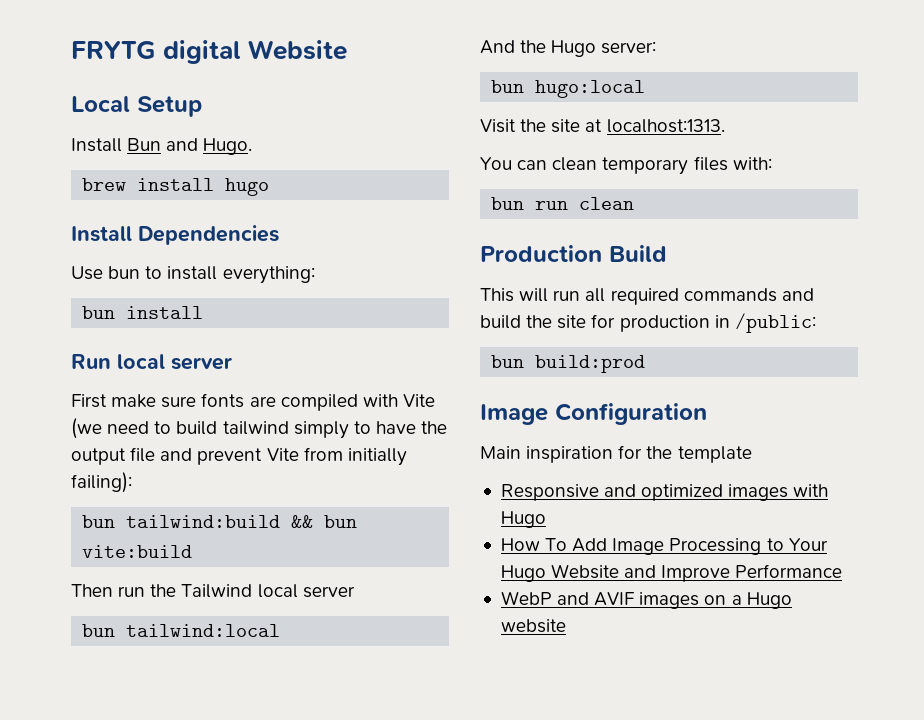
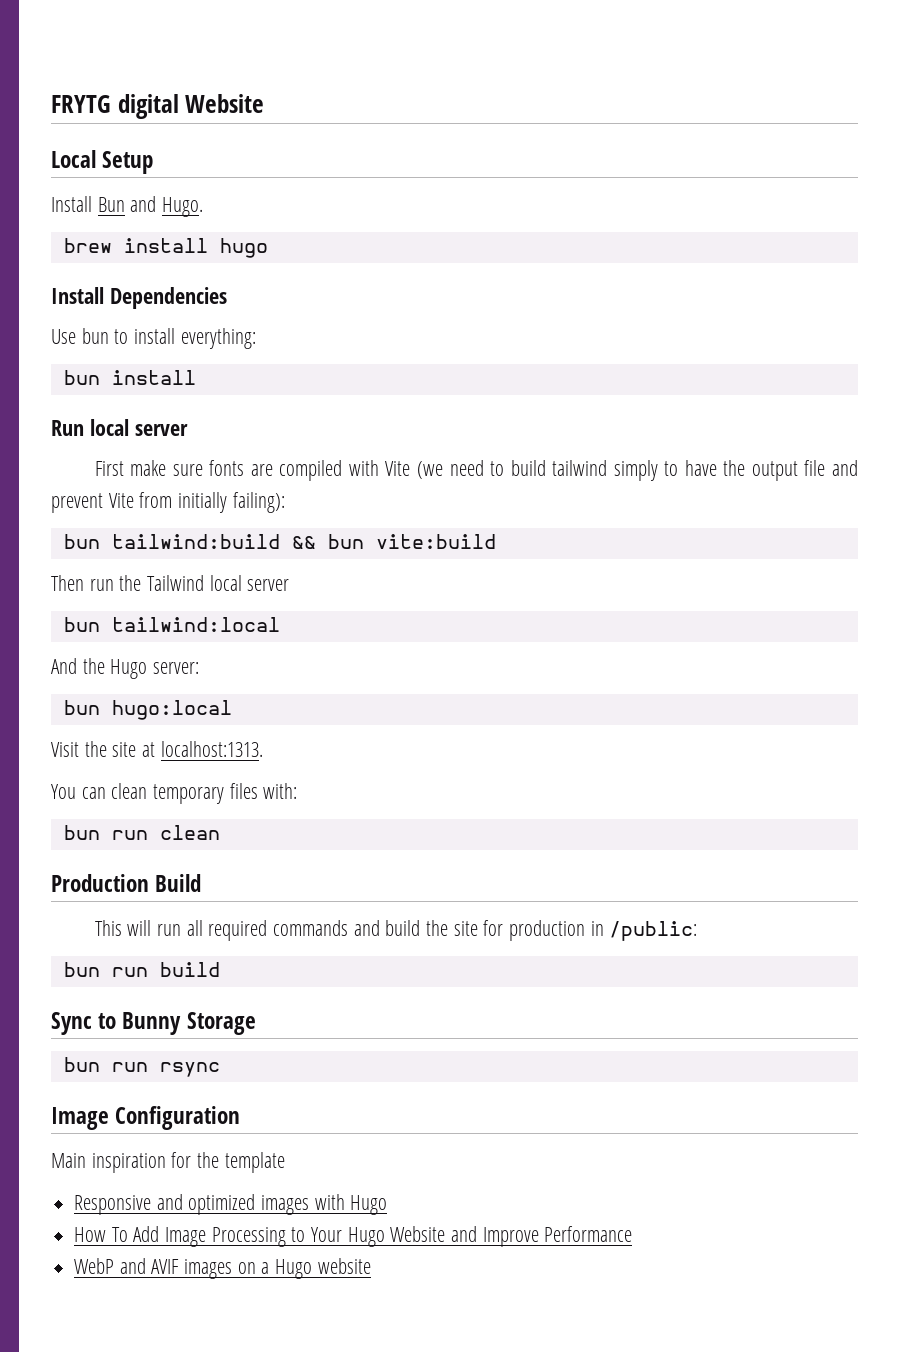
[535,355,646,373] build:prod -> [111,962,220,977] [51,1012,256,1035] [63,1057,220,1077] run build // Sync to Bunny Storage // bun run rsync

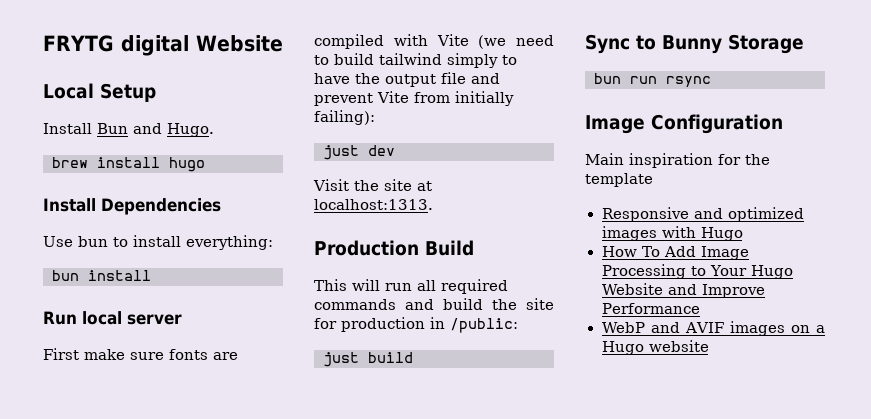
[63,534,496,549] [51,575,290,591] [63,617,280,632] [51,658,200,679] [63,700,232,720] bun tailwind:build && bun vite:build // Then run the Tailwind local server // bun tailwind:local // And the Hugo server: // bun hugo:local -> [323,145,395,160] just dev
[51,783,298,804] [63,825,220,840] // You can clean temporary files with: // bun run clean -> (433, 204) none
[63,962,148,977] bun run -> [323,352,359,367] just

